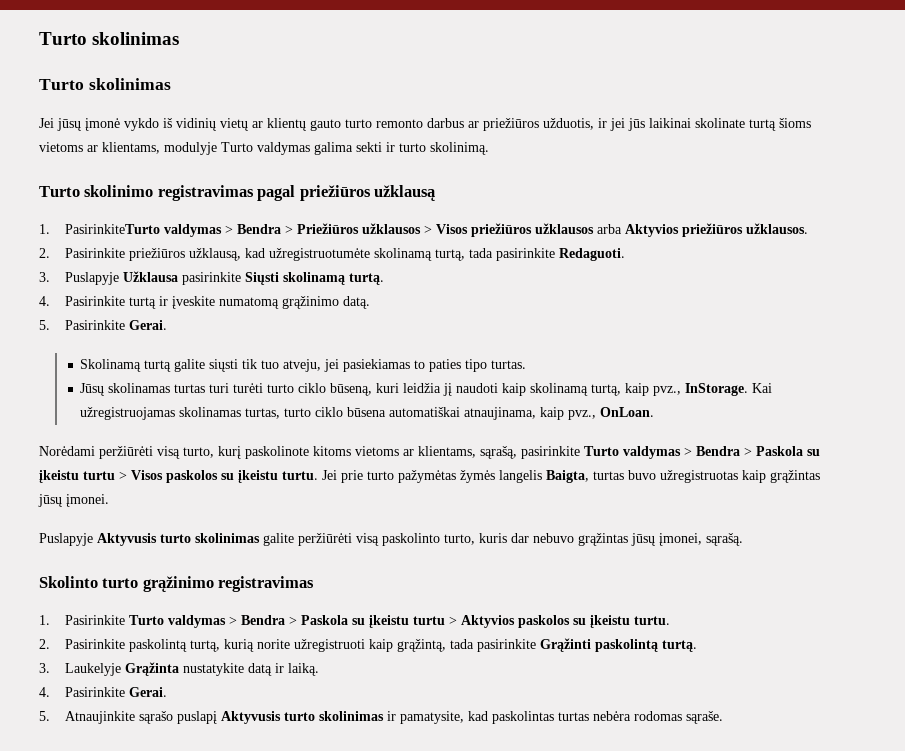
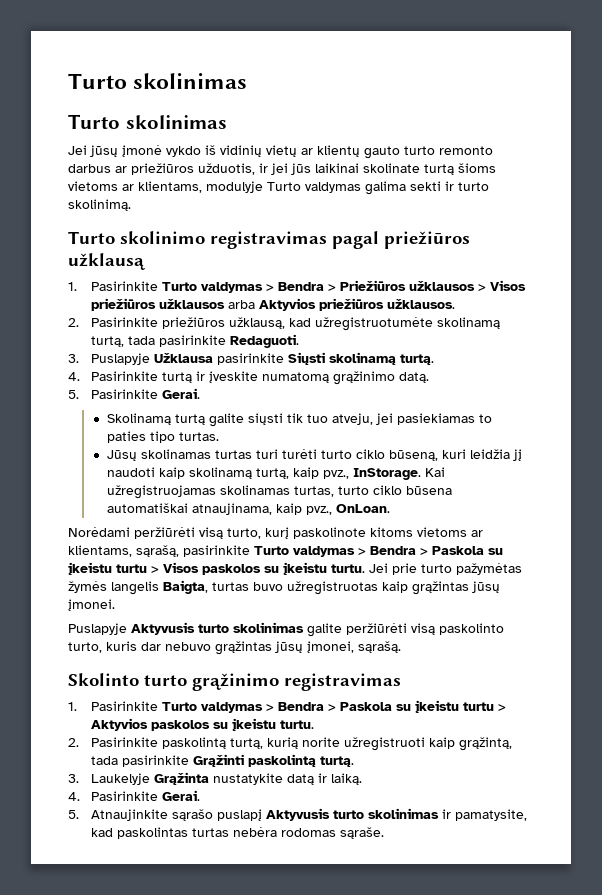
[65,224,161,234] PasirinkiteTurto -> [91,281,198,291] Pasirinkite Turto

